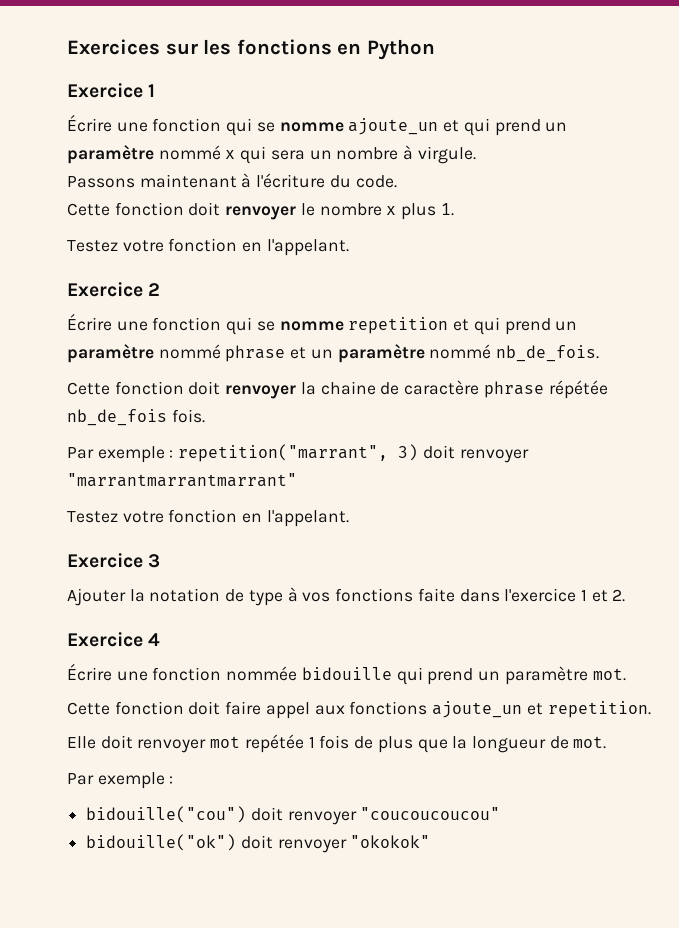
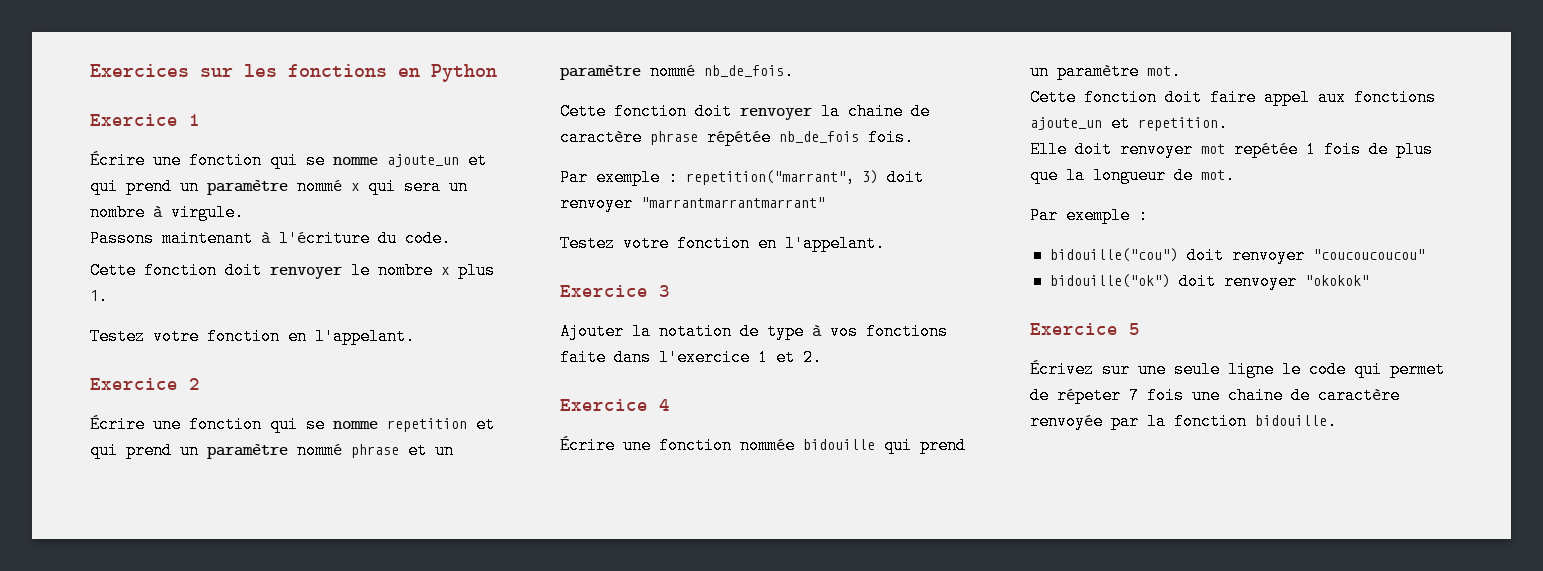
(431, 841) none -> [1030,323,1140,335] [1030,360,1445,378] [1030,387,1400,404] [1030,413,1337,430] // Exercice 5 // Écrivez sur une seule ligne le code qui permet de répeter 7 fois une chaine de caractère renvoyée par la fonction bidouille.

